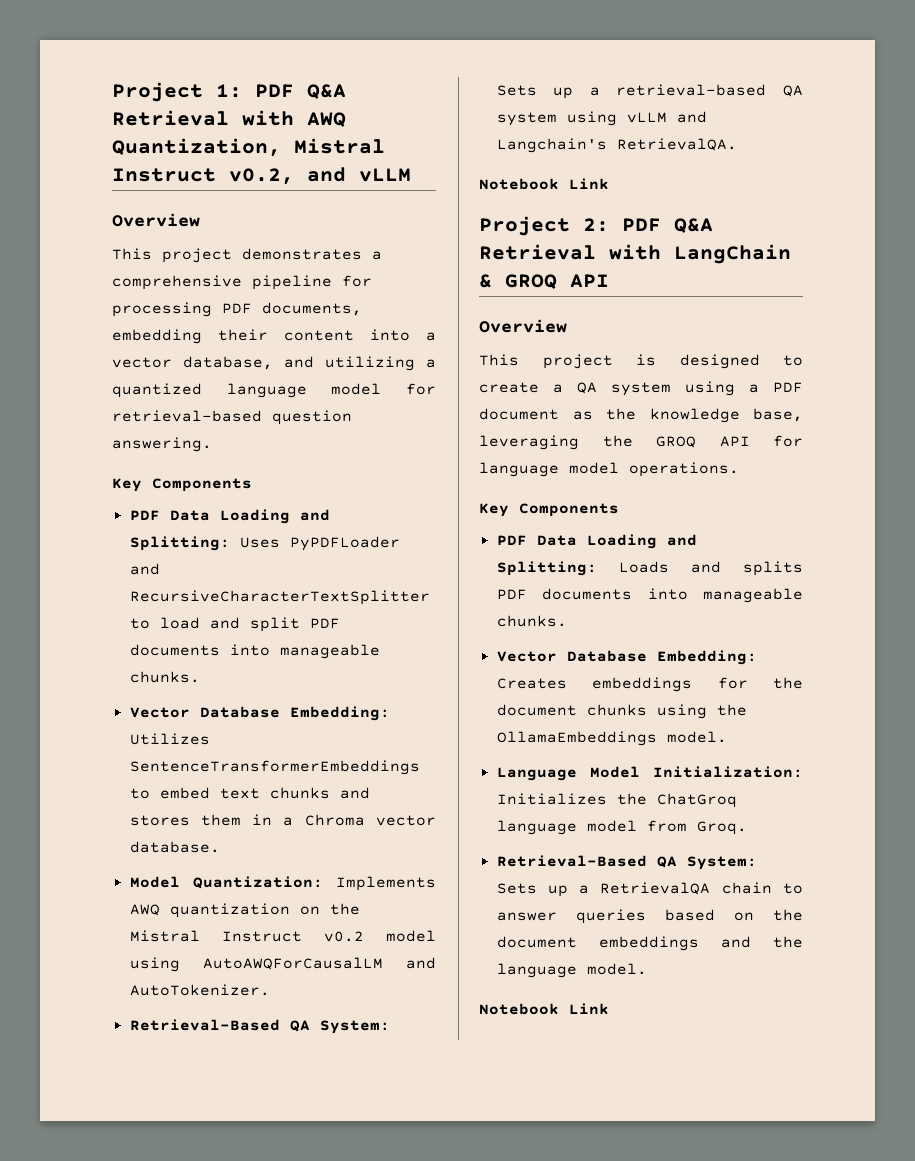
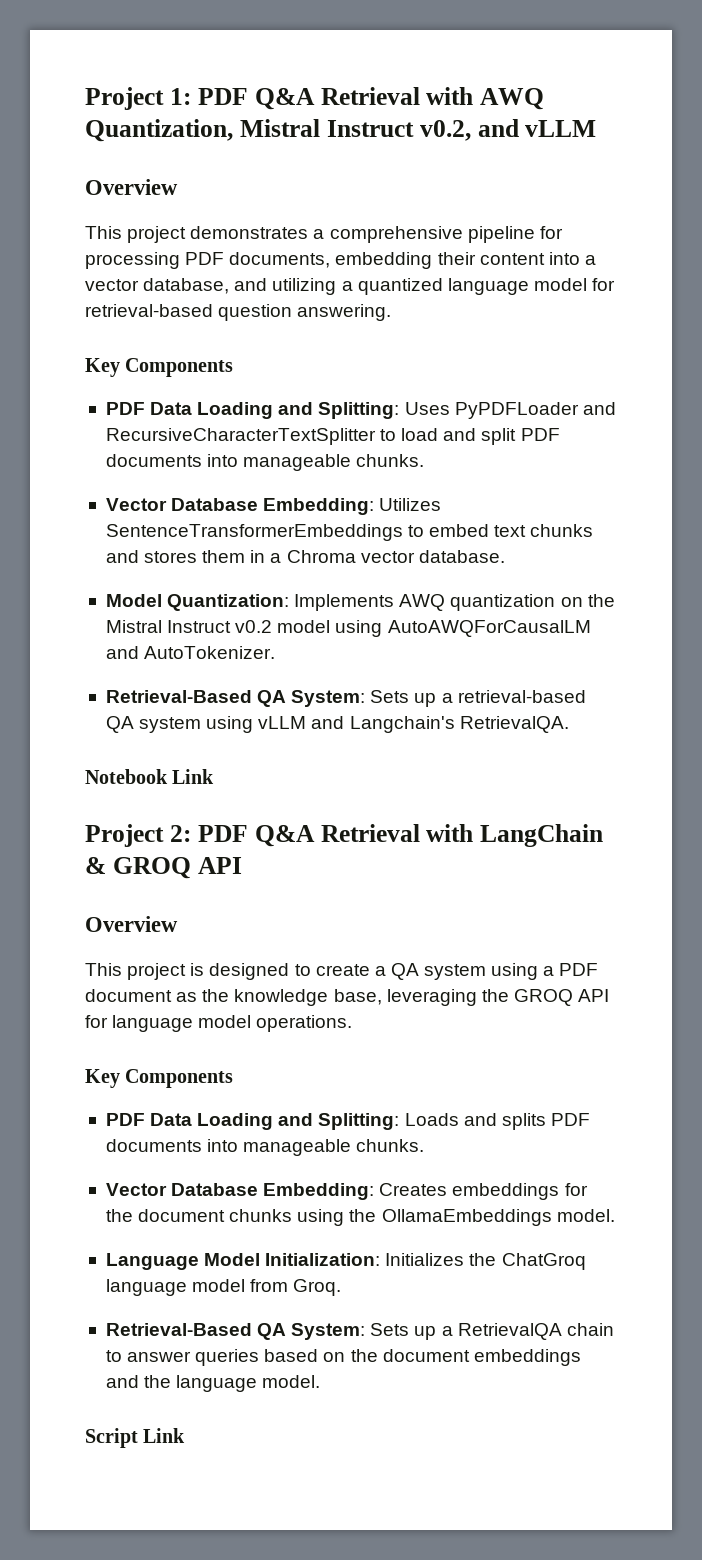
[479,1003,559,1015] Notebook -> [85,1428,138,1448] Script

